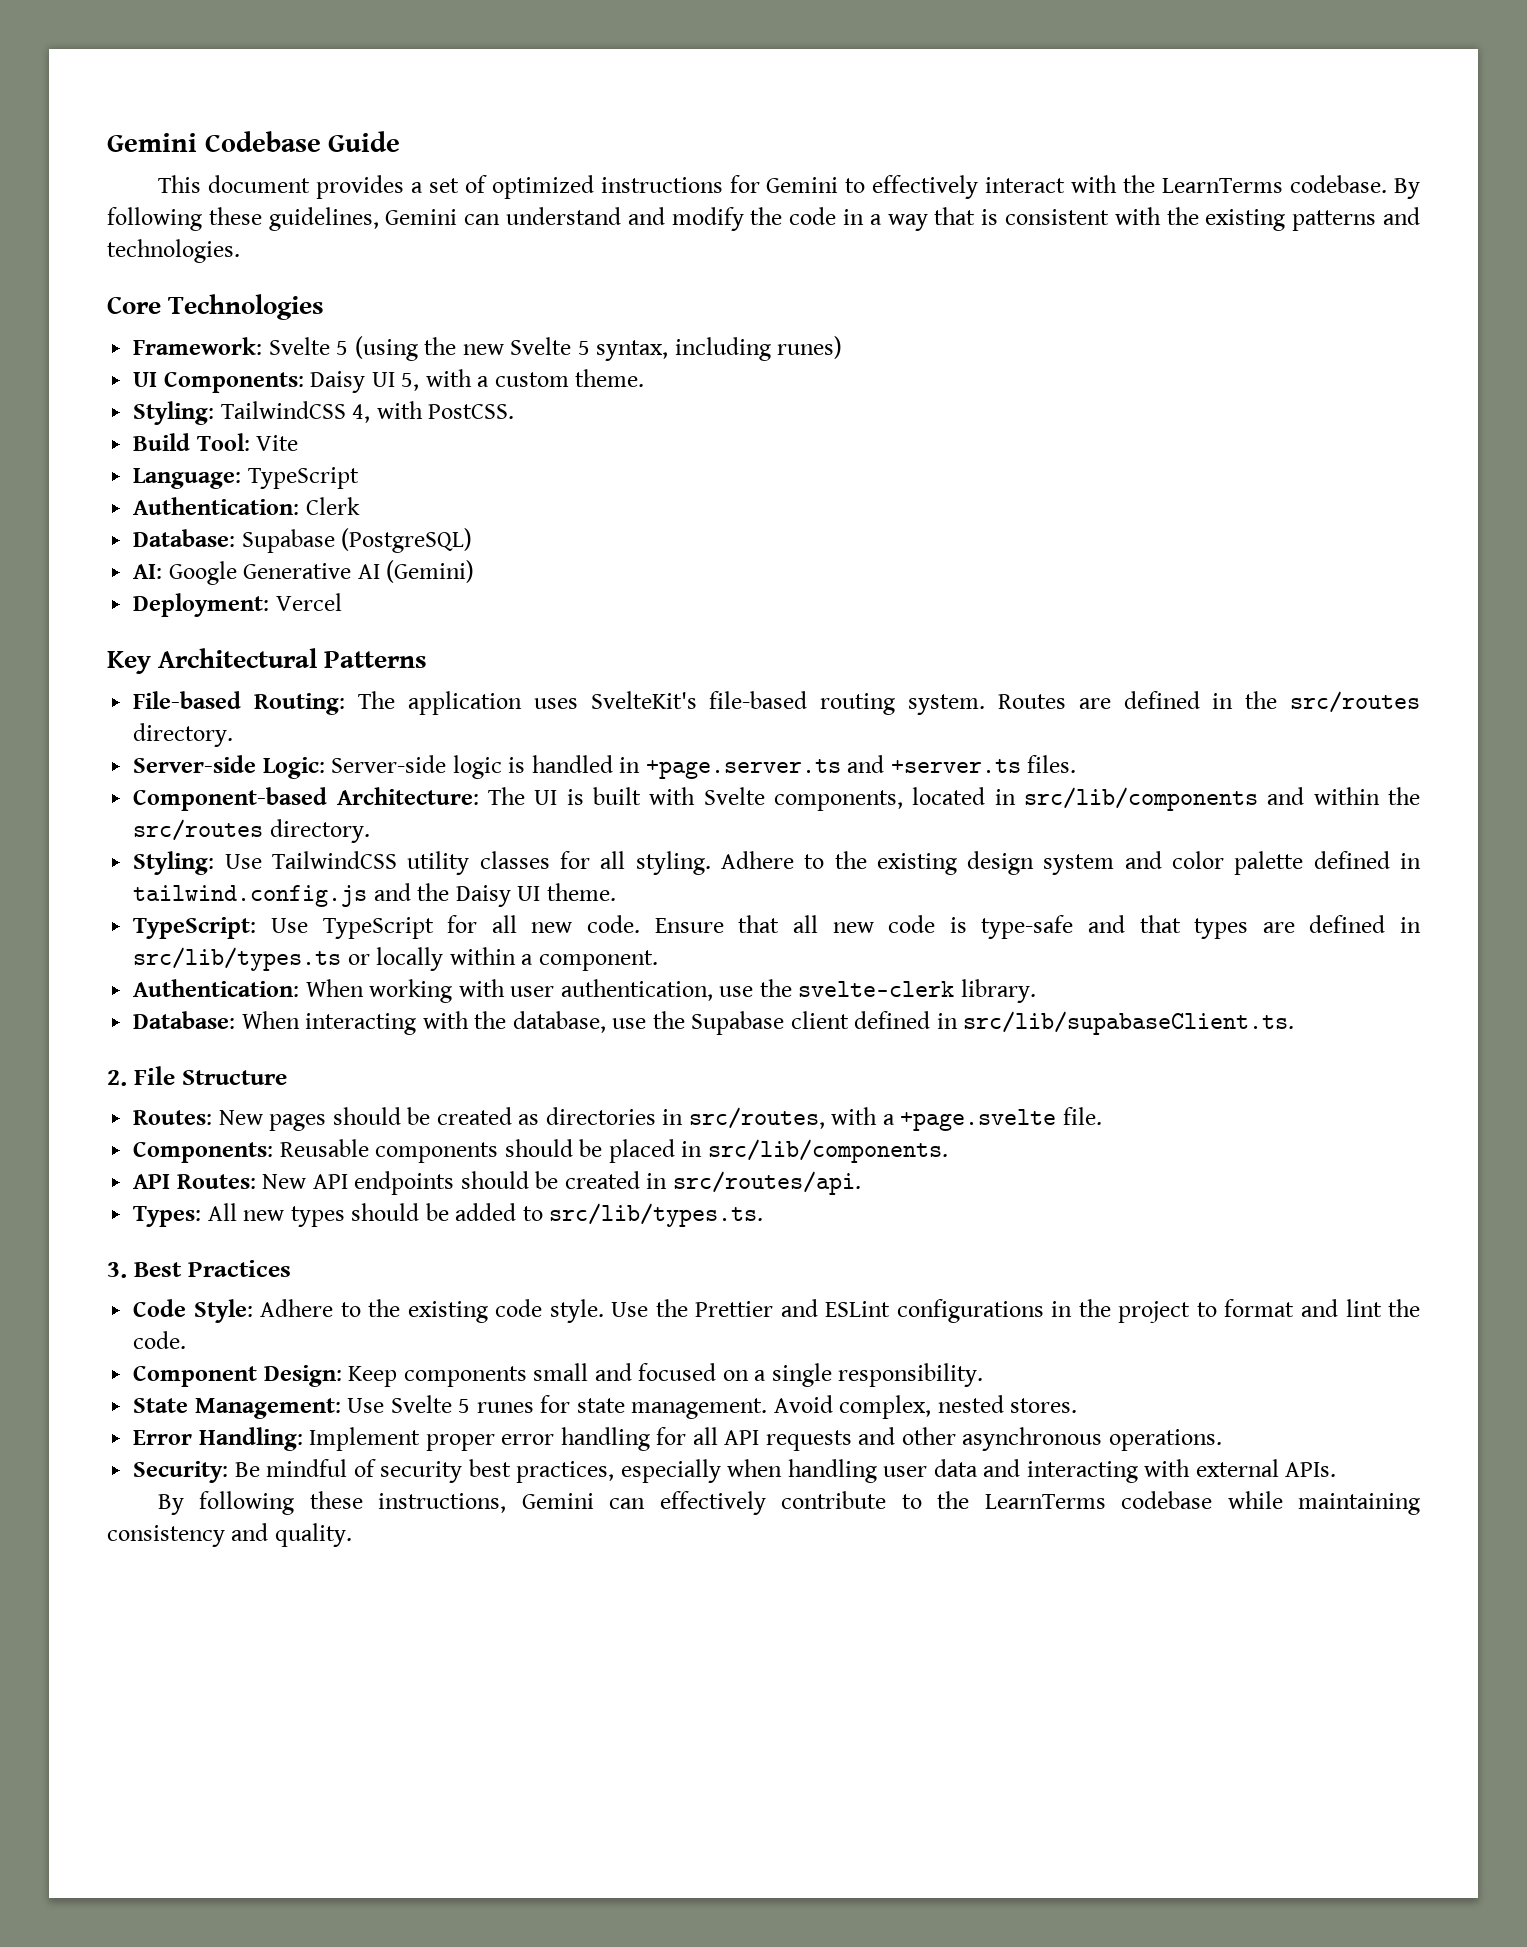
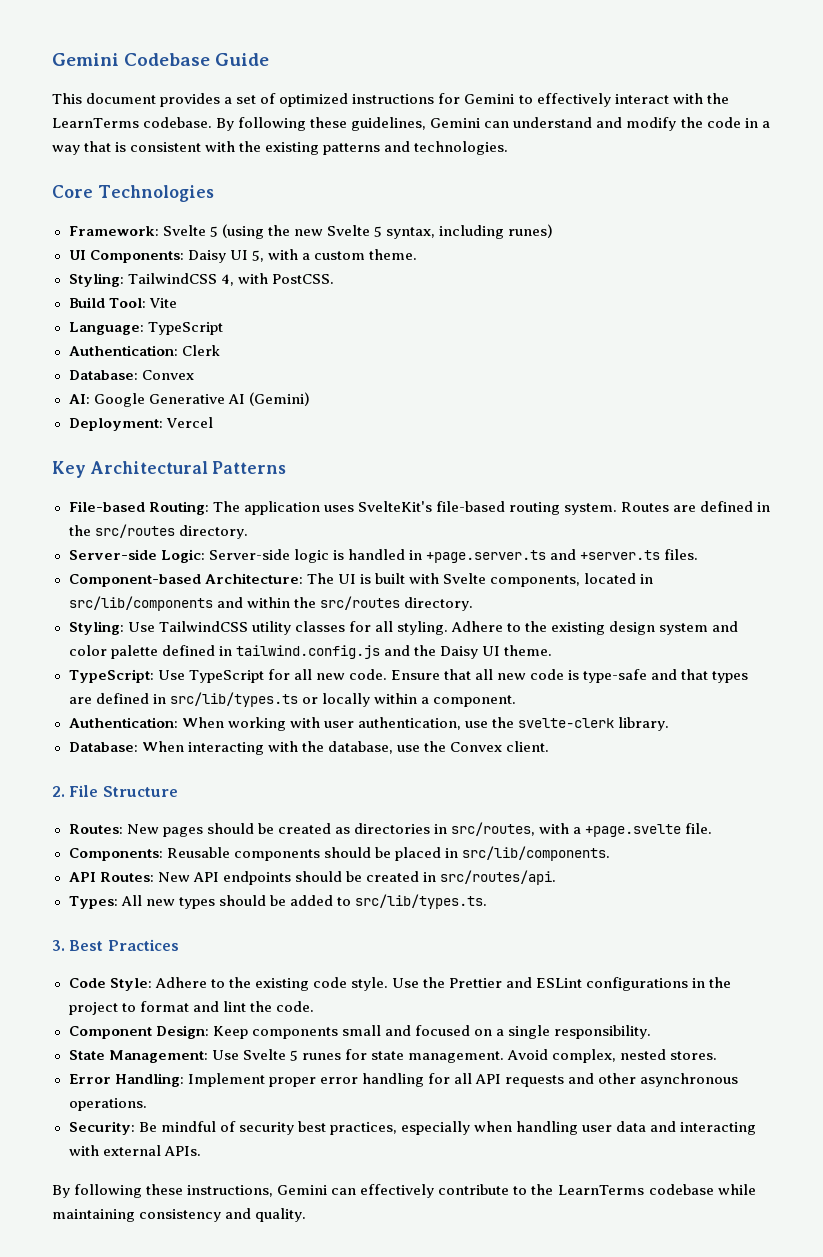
[241,528,473,553] Supabase (PostgreSQL) -> [141,370,194,380] Convex
[691,1011,1295,1035] Supabase client defined in src/lib/supabaseClient.ts. -> [449,741,549,752] Convex client.

